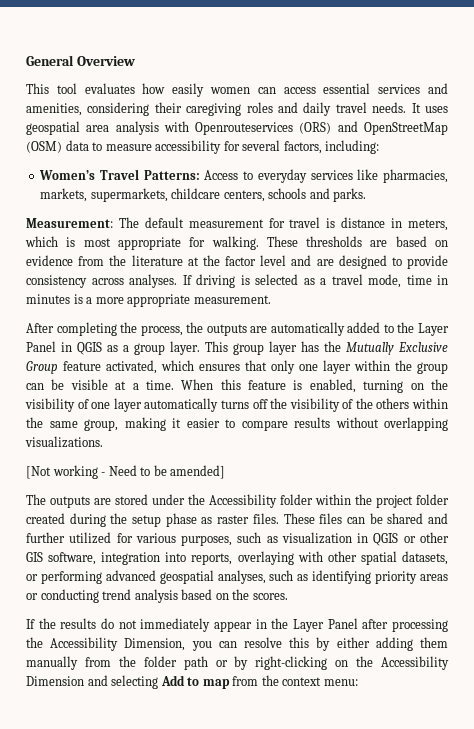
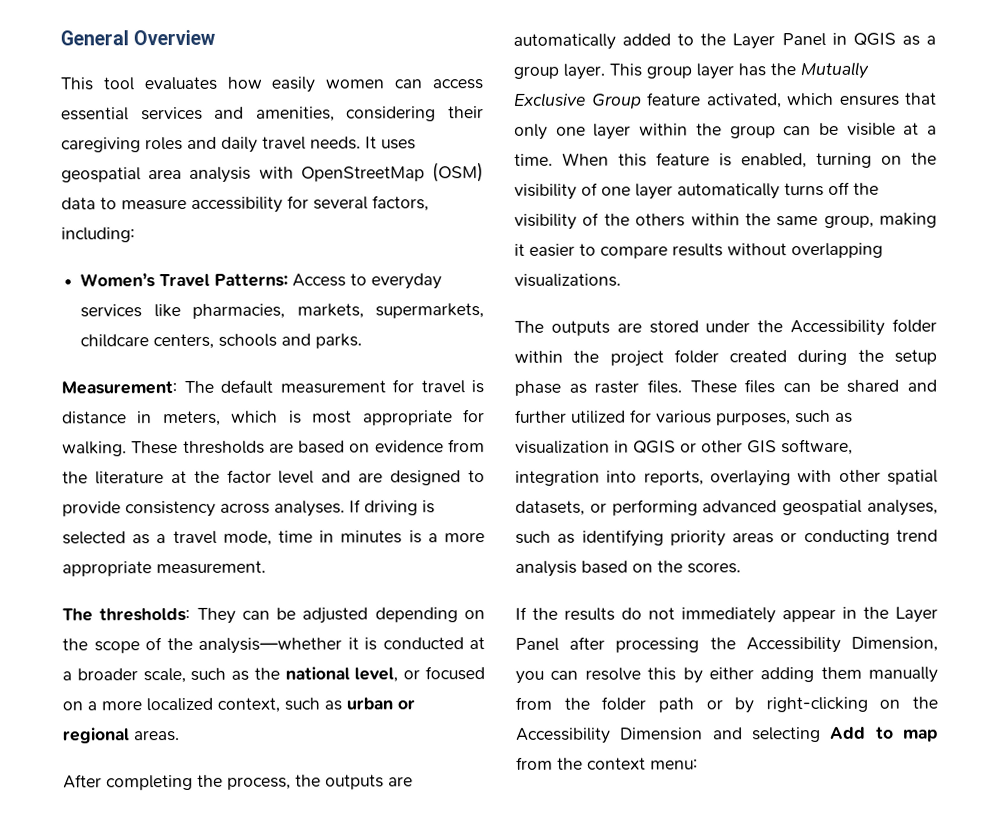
[195,121,358,135] Openrouteservices (ORS) and -> (294, 172) none
(271, 299) none -> [62,607,485,624] [62,637,485,654] [62,666,485,684] [62,697,415,713] [62,727,180,744] // The thresholds: They can be adjusted depending on the scope of the analysis—whether it is conducted at a broader scale, such as the national level, or focused on a more localized context, such as urban or regional areas.
[26,465,226,479] // [Not working - Need to be amended] -> (621, 280) none

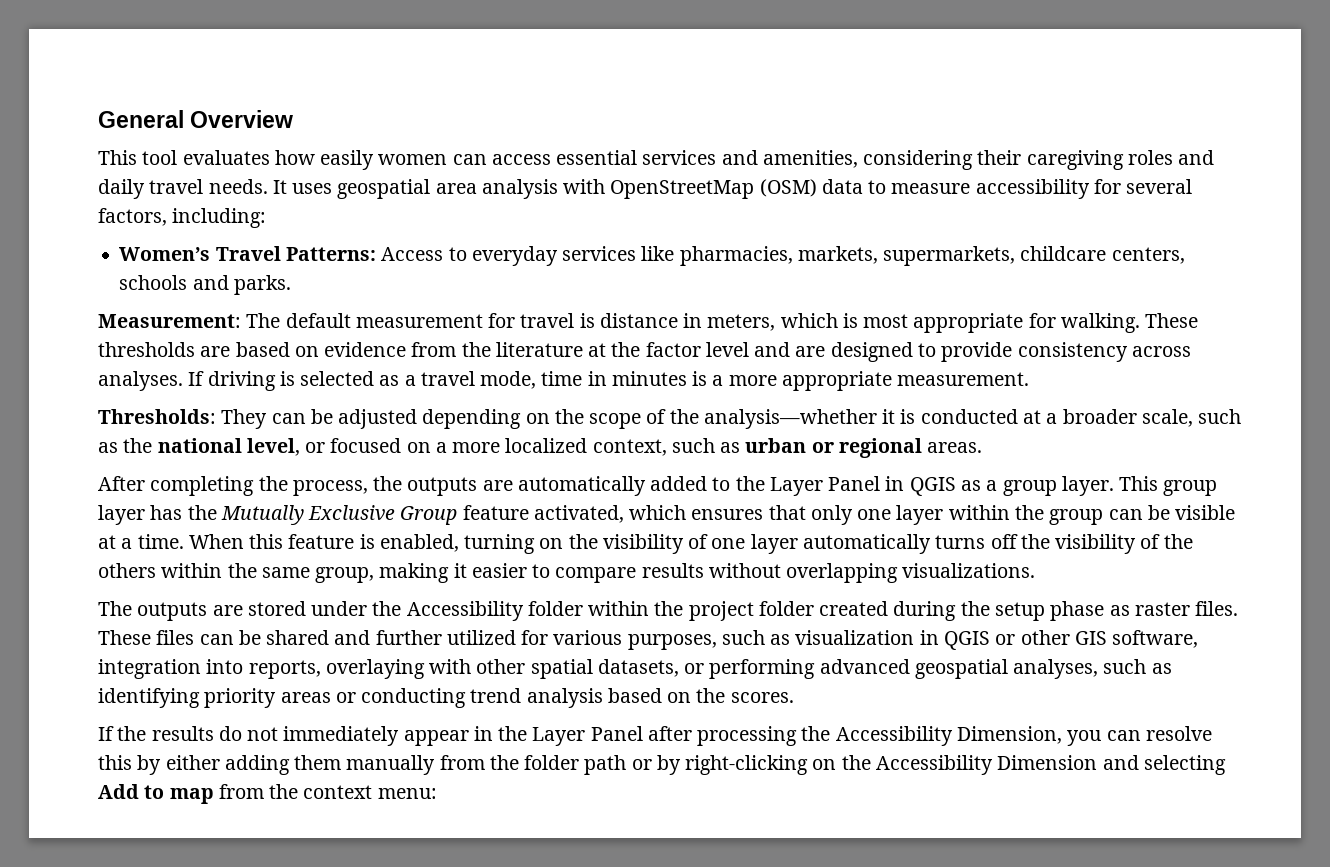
[62,607,191,622] The thresholds: -> [98,409,216,424] Thresholds:

